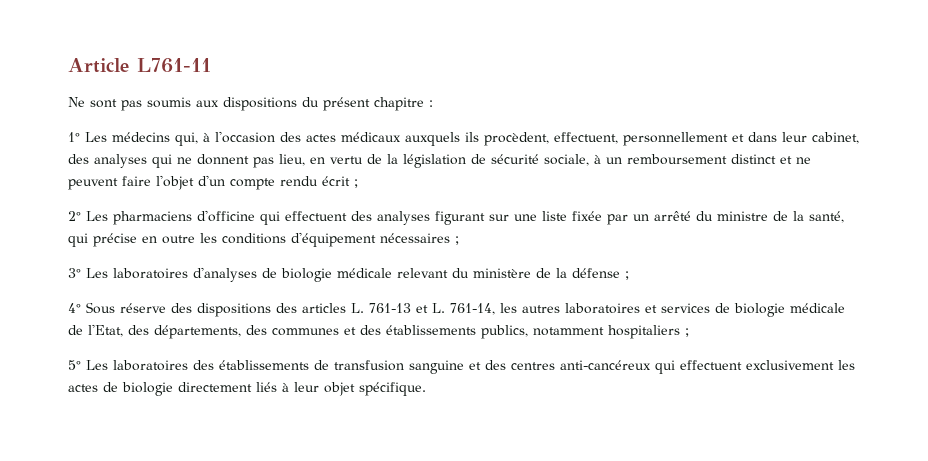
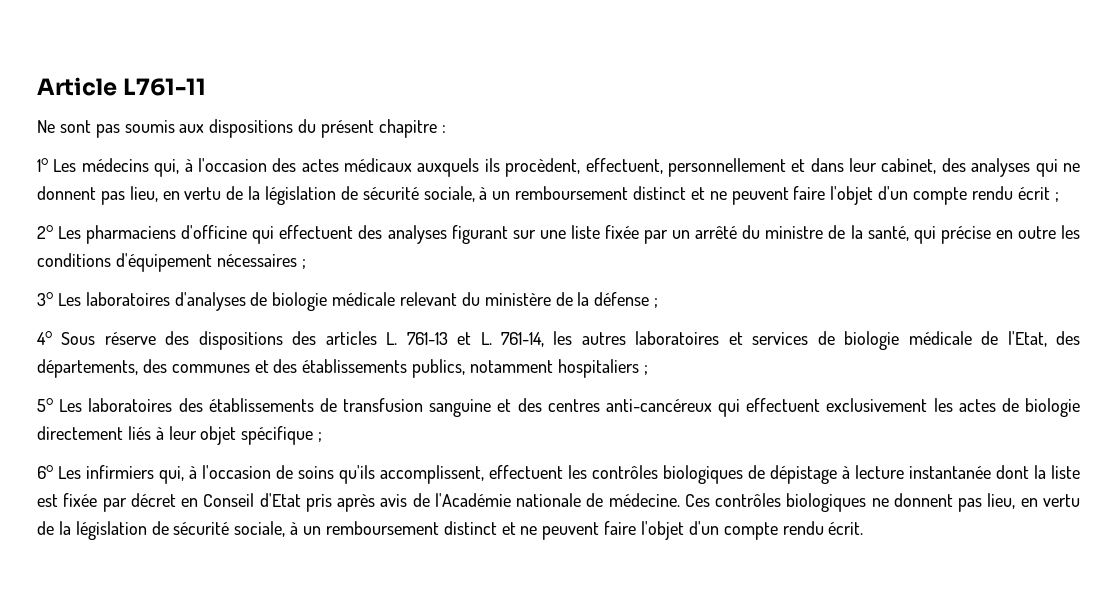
[359,382,426,396] spécifique. -> [241,426,323,445] [37,465,1080,484] [37,493,1080,512] [37,521,864,540] spécifique ; // 6° Les infirmiers qui, à l'occasion de soins qu'ils accomplissent, effectuent les contrôles biologiques de dépistage à lecture instantanée dont la liste est fixée par décret en Conseil d'Etat pris après avis de l'Académie nationale de médecine. Ces contrôles biologiques ne donnent pas lieu, en vertu de la législation de sécurité sociale, à un remboursement distinct et ne peuvent faire l'objet d'un compte rendu écrit.

